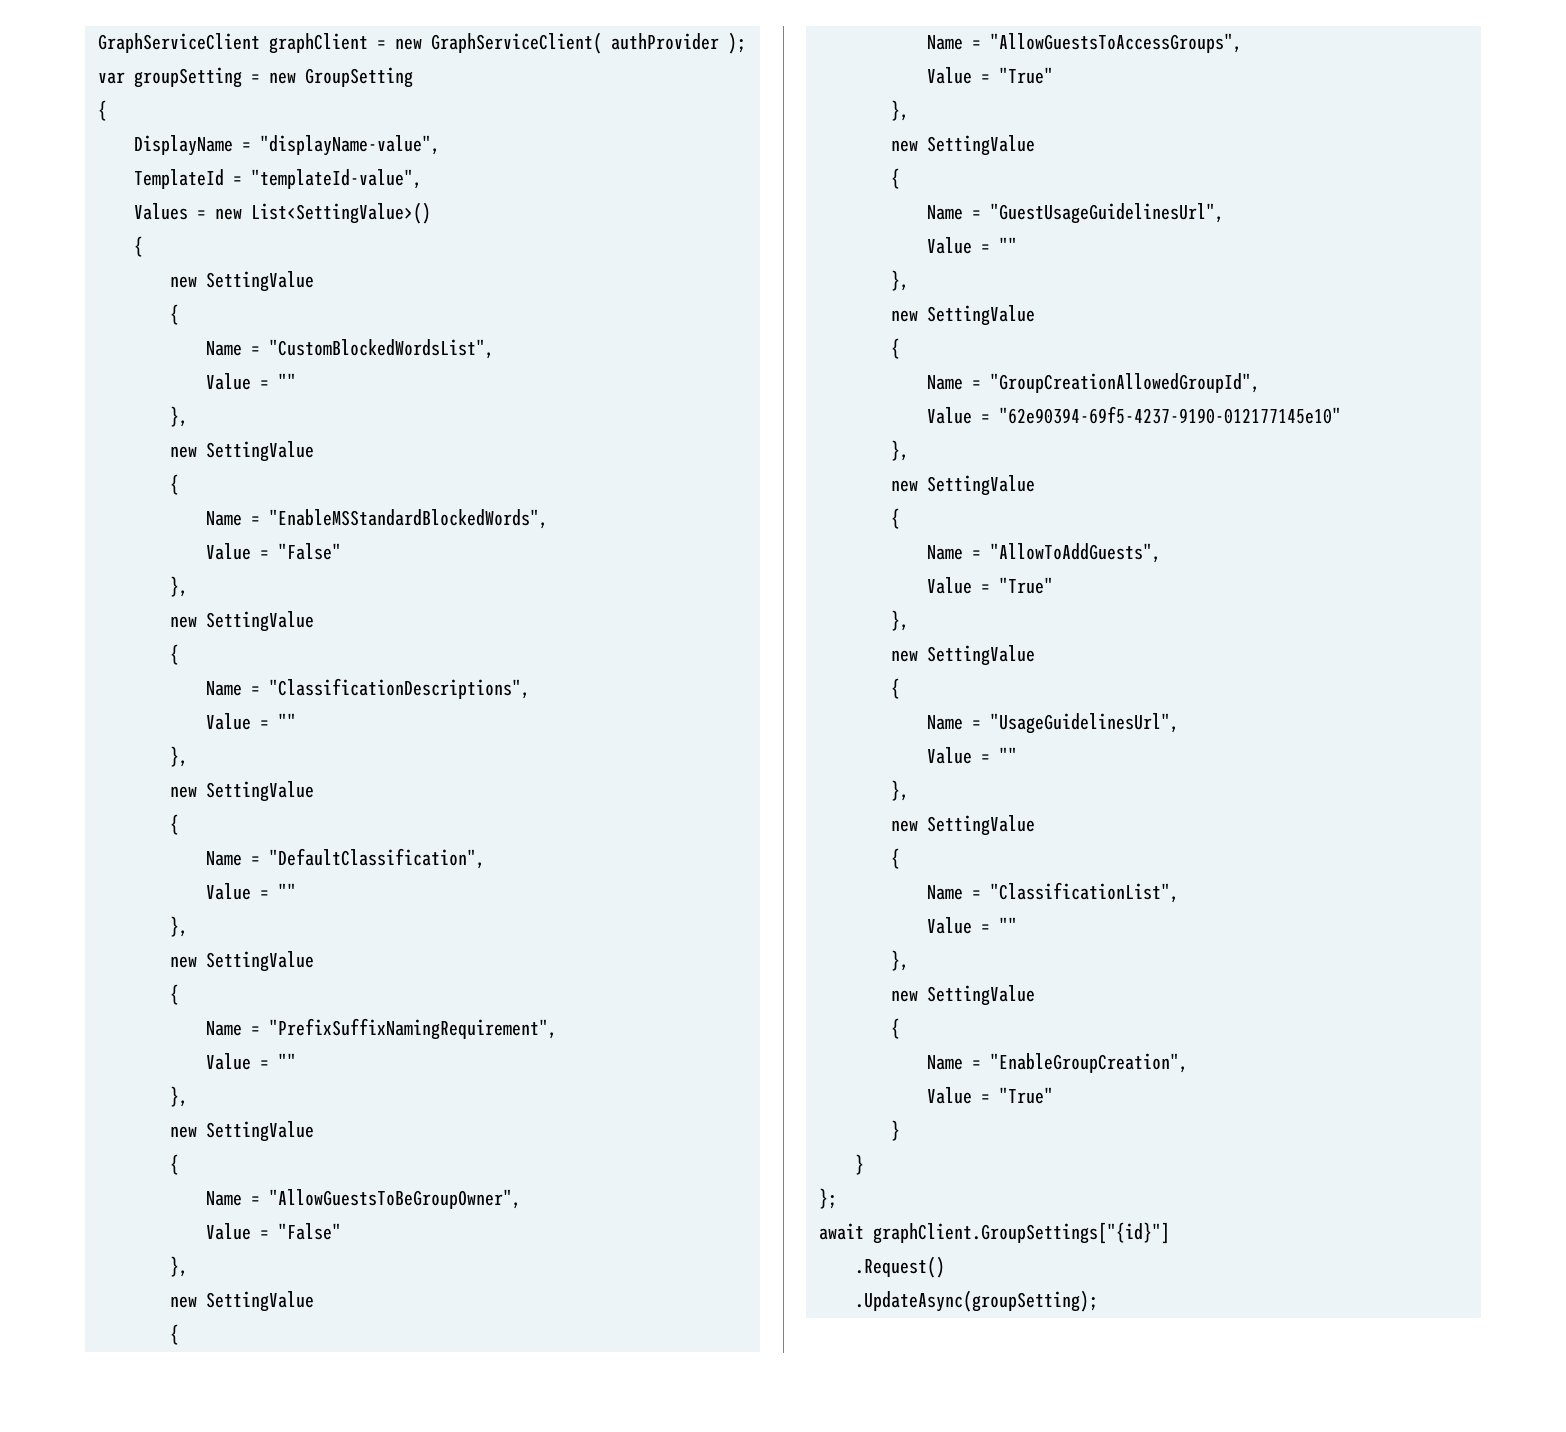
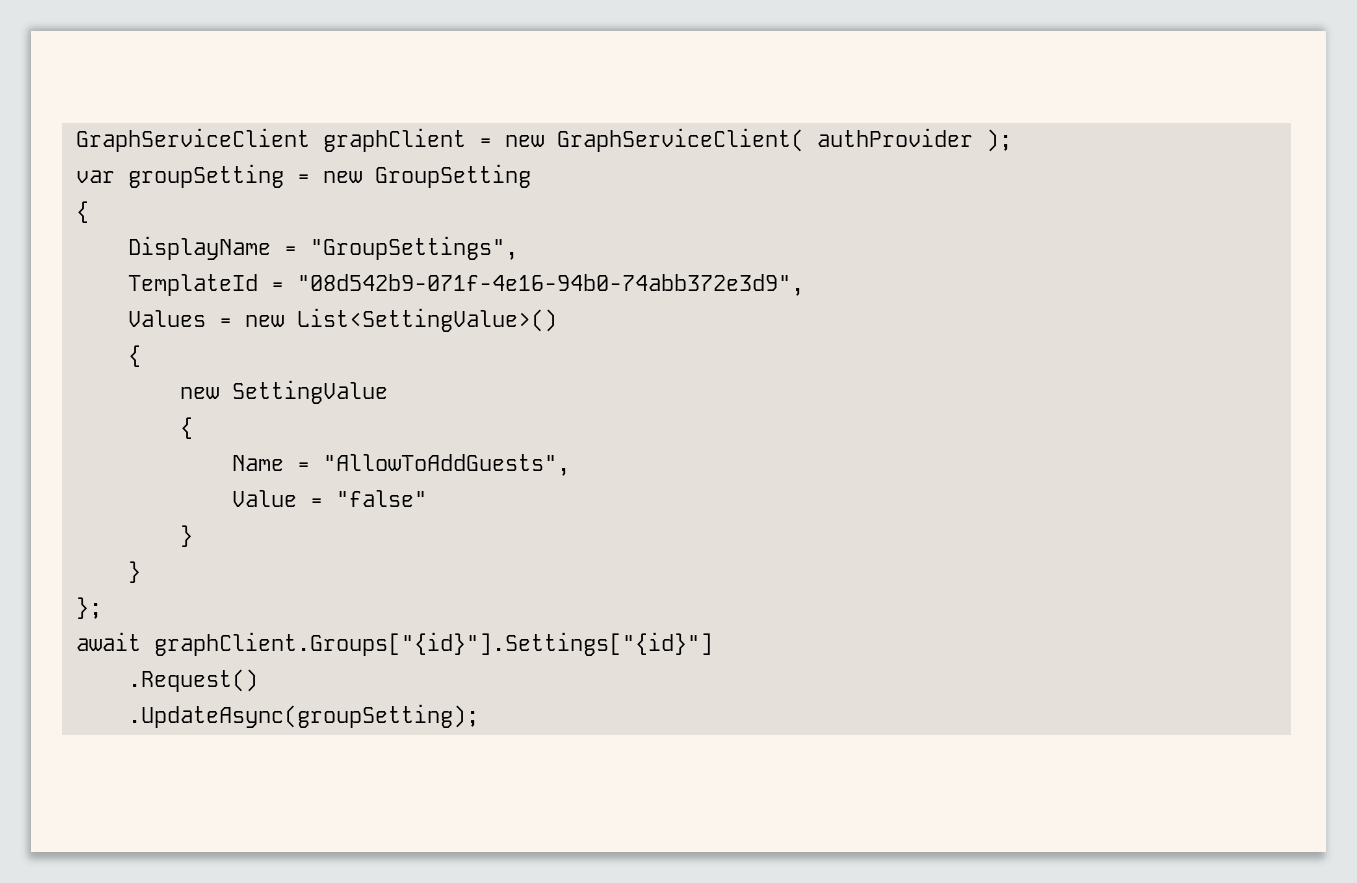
[259,135,440,156] "displayName-value", -> [310,236,519,260] "GroupSettings",
[250,169,422,189] "templateId-value", -> [297,274,805,296] "08d542b9-071f-4e16-94b0-74abb372e3d9",
[205,339,494,359] [205,373,296,390] [169,406,188,427] [169,441,314,462] [169,474,179,495] [205,509,548,529] [205,543,341,560] [169,576,188,597] [169,611,314,632] [169,644,179,665] [205,678,530,699] [205,713,296,730] [169,746,188,767] [169,781,314,802] [169,814,179,835] [205,848,485,869] [205,883,296,900] [169,916,188,937] [169,951,314,972] [169,984,179,1005] [205,1018,557,1040] [205,1053,296,1070] [169,1086,188,1107] [169,1121,314,1142] [169,1154,179,1175] [205,1189,521,1209] [205,1223,341,1240] [169,1256,188,1277] [169,1291,314,1312] [169,1324,179,1345] [926,33,1242,53] [926,67,1053,84] [890,100,909,121] [890,135,1035,156] [890,168,900,189] [926,203,1224,224] [926,237,1017,254] [890,270,909,291] [890,305,1035,326] [890,338,900,359] [926,373,1260,393] [926,406,1341,424] [890,440,909,461] [890,475,1035,496] [890,508,900,529] // Name = "CustomBlockedWordsList", // Value = "" // }, // new SettingValue // { // Name = "EnableMSStandardBlockedWords", // Value = "False" // }, // new SettingValue // { // Name = "ClassificationDescriptions", // Value = "" // }, // new SettingValue // { // Name = "DefaultClassification", // Value = "" // }, // new SettingValue // { // Name = "PrefixSuffixNamingRequirement", // Value = "" // }, // new SettingValue // { // Name = "AllowGuestsToBeGroupOwner", // Value = "False" // }, // new SettingValue // { // Name = "AllowGuestsToAccessGroups", // Value = "True" // }, // new SettingValue // { // Name = "GuestUsageGuidelinesUrl", // Value = "" // }, // new SettingValue // { // Name = "GroupCreationAllowedGroupId", // Value = "62e90394-69f5-4237-9190-012177145e10" // }, // new SettingValue // { -> (194, 428) none
[998,577,1053,594] [890,610,909,631] [890,645,1035,666] [890,678,900,699] [926,713,1179,734] [926,747,1017,764] [890,780,909,801] [890,815,1035,836] [890,848,900,869] [926,882,1179,903] [926,917,1017,934] [890,950,909,971] [890,985,1035,1006] [890,1018,900,1039] [926,1053,1188,1073] [926,1087,1053,1104] "True" // }, // new SettingValue // { // Name = "UsageGuidelinesUrl", // Value = "" // }, // new SettingValue // { // Name = "ClassificationList", // Value = "" // }, // new SettingValue // { // Name = "EnableGroupCreation", // Value = "True" -> [336,490,428,507] "false"
[872,1222,1170,1244] graphClient.GroupSettings["{id}"] -> [154,632,714,656] graphClient.Groups["{id}"].Settings["{id}"]

